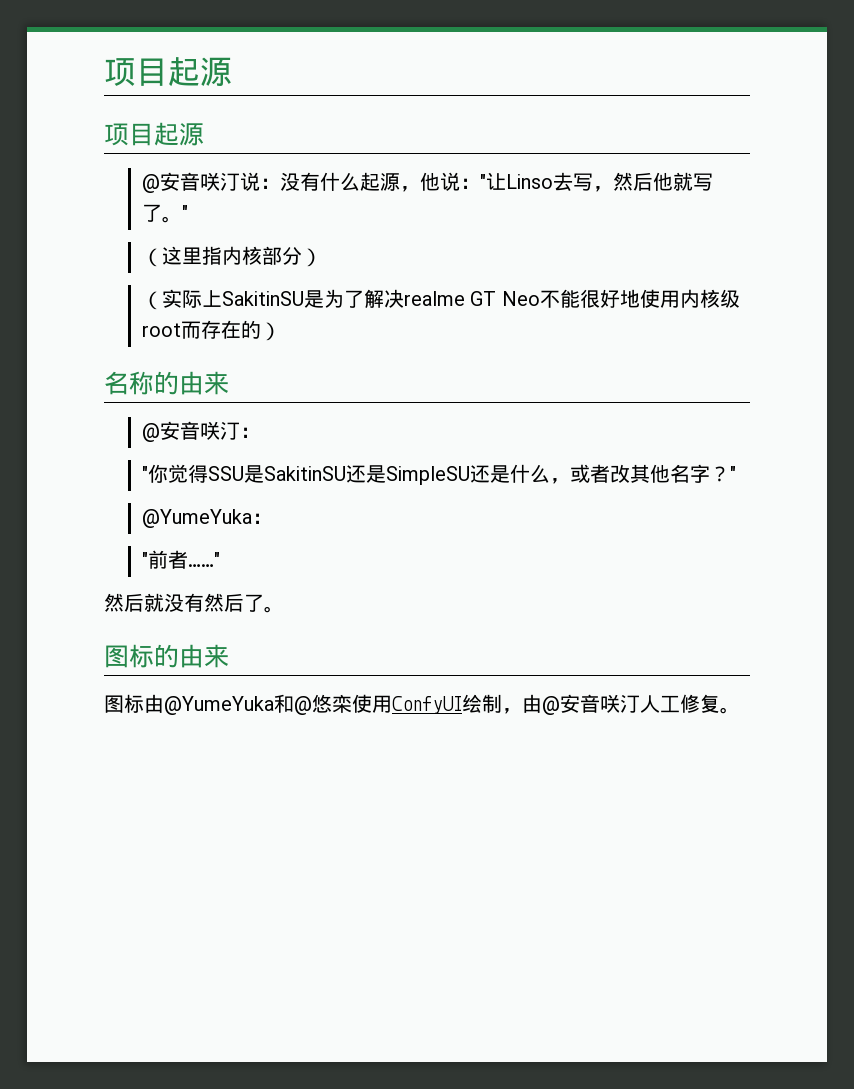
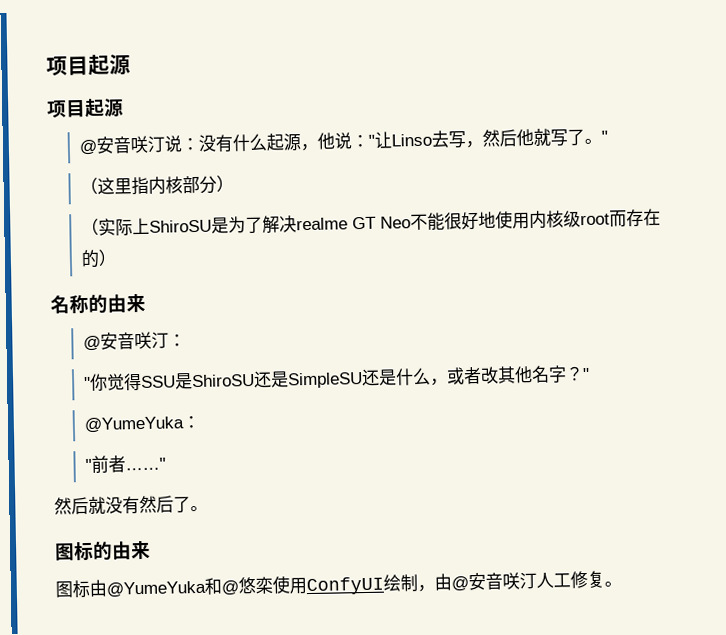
[221,291,304,306] SakitinSU -> [148,219,212,233] ShiroSU
[263,466,346,481] SakitinSU -> [191,373,255,388] ShiroSU

